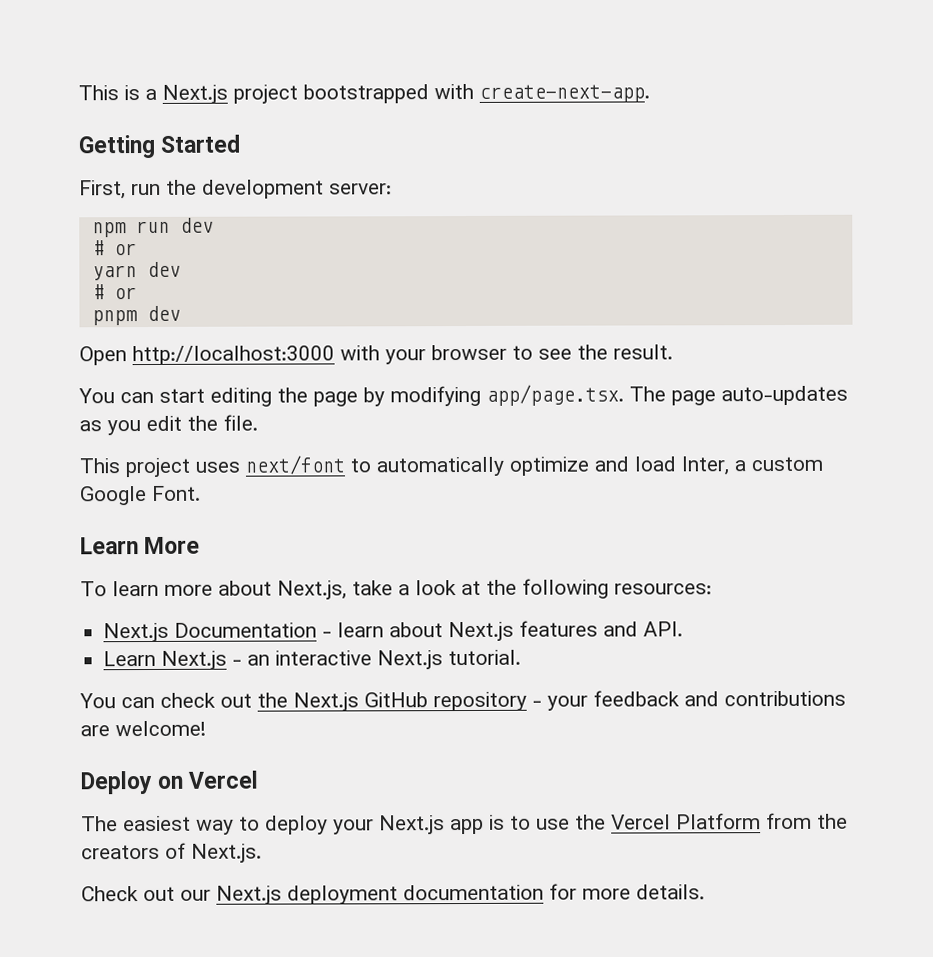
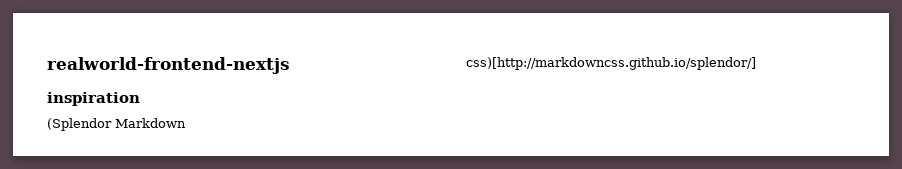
[78,83,650,104] [78,134,241,159] [79,179,392,200] [91,217,214,238] [91,240,137,256] [91,261,181,281] [91,284,137,300] [91,305,181,326] [79,344,673,366] [78,384,848,407] [79,414,258,436] [79,455,823,478] [80,485,201,506] [80,536,201,555] [80,578,712,600] [103,620,684,643] [103,649,522,670] [79,690,846,712] [80,720,206,737] [80,770,259,795] [81,812,848,835] [81,842,262,863] [81,883,705,905] This is a Next.js project bootstrapped with create-next-app. // Getting Started // First, run the development server: // npm run dev // # or // yarn dev // # or // pnpm dev // Open http://localhost:3000 with your browser to see the result. // You can start editing the page by modifying app/page.tsx. The page auto-updates as you edit the file. // This project uses next/font to automatically optimize and load Inter, a custom Google Font. // Learn More // To learn more about Next.js, take a look at the following resources: // Next.js Documentation - learn about Next.js features and API. // Learn Next.js - an interactive Next.js tutorial. // You can check out the Next.js GitHub repository - your feedback and contributions are welcome! // Deploy on Vercel // The easiest way to deploy your Next.js app is to use the Vercel Platform from the creators of Next.js. // Check out our Next.js deployment documentation for more details. -> [47,57,290,74] [47,92,140,106] [47,118,186,131] [466,57,756,70] realworld-frontend-nextjs // inspiration // (Splendor Markdown css)[http://markdowncss.github.io/splendor/]

